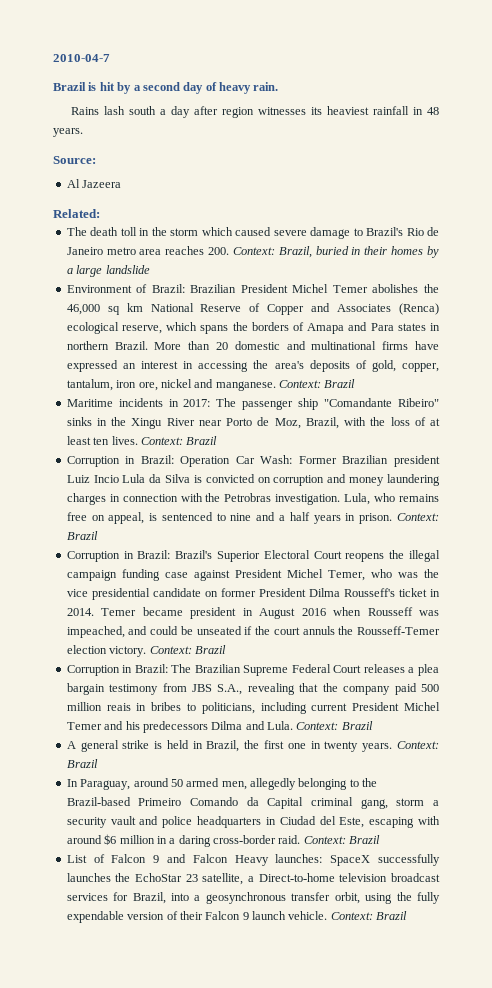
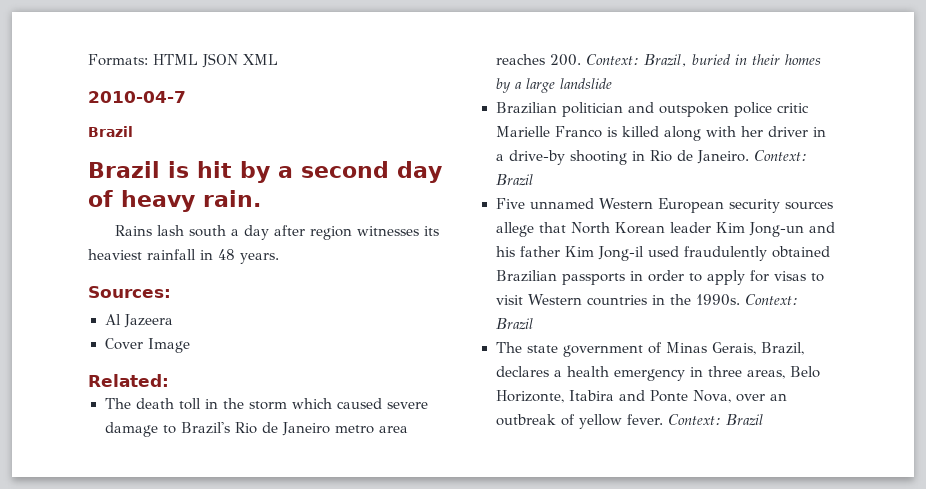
(53, 58) none -> [88,53,278,68] Formats: HTML JSON XML //
(86, 86) none -> [88,161,160,178] // Brazil
[53,156,96,164] Source: -> [88,286,171,298] Sources:
(122, 184) none -> [104,338,190,353] // Cover Image
[66,284,439,293] [66,303,439,315] [66,322,440,334] [66,341,439,350] [66,360,439,372] [66,379,356,391] [66,398,439,410] [66,417,440,429] [66,436,218,445] [66,455,440,467] [66,474,440,486] [66,493,440,505] [66,512,440,524] [66,531,98,540] [66,550,440,562] [66,569,439,581] [66,588,440,600] [66,607,440,619] [66,626,440,638] [66,645,226,657] [66,664,439,676] [66,683,440,695] [66,702,440,714] [66,721,373,733] [66,740,440,752] [66,759,98,768] [66,778,378,790] [66,797,439,809] [66,816,440,828] [66,834,381,847] [66,854,440,866] [66,873,440,885] [66,892,441,904] [66,911,328,923] Environment of Brazil: Brazilian President Michel Temer abolishes the 46,000 sq km National Reserve of Copper and Associates (Renca) ecological reserve, which spans the borders of Amapa and Para states in northern Brazil. More than 20 domestic and multinational firms have expressed an interest in accessing the area's deposits of gold, copper, tantalum, iron ore, nickel and manganese. Context: Brazil // Maritime incidents in 2017: The passenger ship "Comandante Ribeiro" sinks in the Xingu River near Porto de Moz, Brazil, with the loss of at least ten lives. Context: Brazil // Corruption in Brazil: Operation Car Wash: Former Brazilian president Luiz Incio Lula da Silva is convicted on corruption and money laundering charges in connection with the Petrobras investigation. Lula, who remains free on appeal, is sentenced to nine and a half years in prison. Context: Brazil // Corruption in Brazil: Brazil's Superior Electoral Court reopens the illegal campaign funding case against President Michel Temer, who was the vice presidential candidate on former President Dilma Rousseff's ticket in 2014. Temer became president in August 2016 when Rousseff was impeached, and could be unseated if the court annuls the Rousseff-Temer election victory. Context: Brazil // Corruption in Brazil: The Brazilian Supreme Federal Court releases a plea bargain testimony from JBS S.A., revealing that the company paid 500 million reais in bribes to politicians, including current President Michel Temer and his predecessors Dilma and Lula. Context: Brazil // A general strike is held in Brazil, the first one in twenty years. Context: Brazil // In Paraguay, around 50 armed men, allegedly belonging to the Brazil-based Primeiro Comando da Capital criminal gang, storm a security vault and police headquarters in Ciudad del Este, escaping with around $6 million in a daring cross-border raid. Context: Brazil // List of Falcon 9 and Falcon Heavy launches: SpaceX successfully launches the EchoStar 23 satellite, a Direct-to-home television broadcast services for Brazil, into a geosynchronous transfer orbit, using the fully expendable version of their Falcon 9 launch vehicle. -> [495,102,809,117] [495,126,826,141] [495,150,807,165] [495,174,533,186] [495,198,834,213] [495,222,835,237] [495,246,830,261] [495,270,824,285] [495,294,799,306] [495,318,533,330] [495,342,804,357] [495,366,820,381] [495,390,787,403] [495,414,664,429] Brazilian politician and outspoken police critic Marielle Franco is killed along with her driver in a drive-by shooting in Rio de Janeiro. Context: Brazil // Five unnamed Western European security sources allege that North Korean leader Kim Jong-un and his father Kim Jong-il used fraudulently obtained Brazilian passports in order to apply for visas to visit Western countries in the 1990s. Context: Brazil // The state government of Minas Gerais, Brazil, declares a health emergency in three areas, Belo Horizonte, Itabira and Ponte Nova, over an outbreak of yellow fever.

